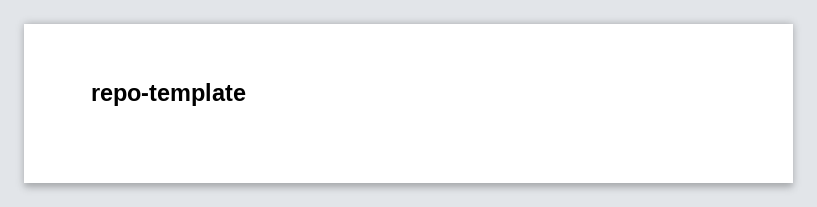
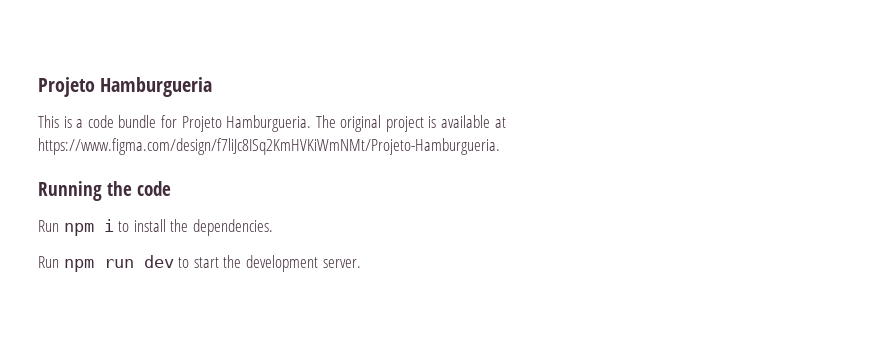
[91,83,246,106] repo-template -> [38,77,213,97] [38,115,506,132] [38,138,500,155] [38,181,171,201] [38,219,273,236] [38,255,361,272] Projeto Hamburgueria // This is a code bundle for Projeto Hamburgueria. The original project is available at https://www.figma.com/design/f7liJc8ISq2KmHVKiWmNMt/Projeto-Hamburgueria. // Running the code // Run npm i to install the dependencies. // Run npm run dev to start the development server.

